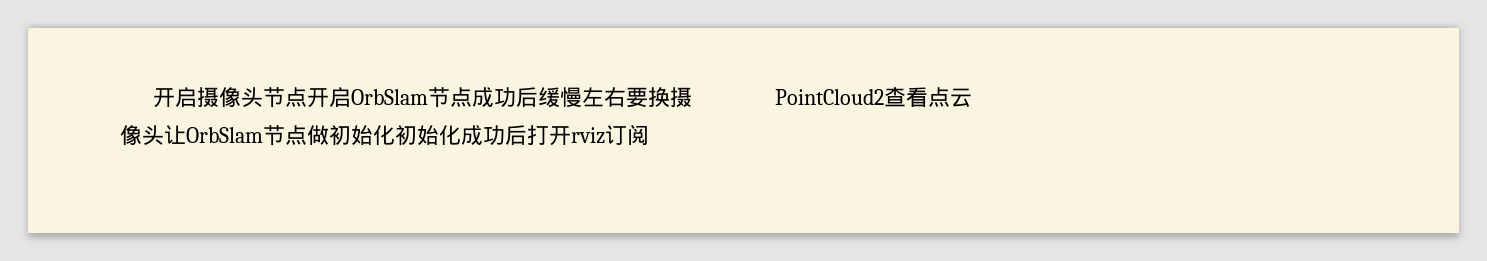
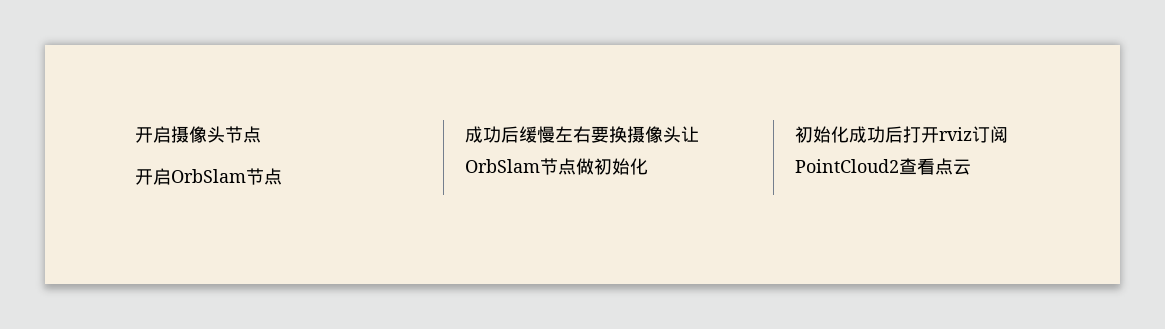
(307, 97) none -> (261, 134) //
(472, 97) none -> (282, 176) //
(395, 135) none -> (648, 166) //

